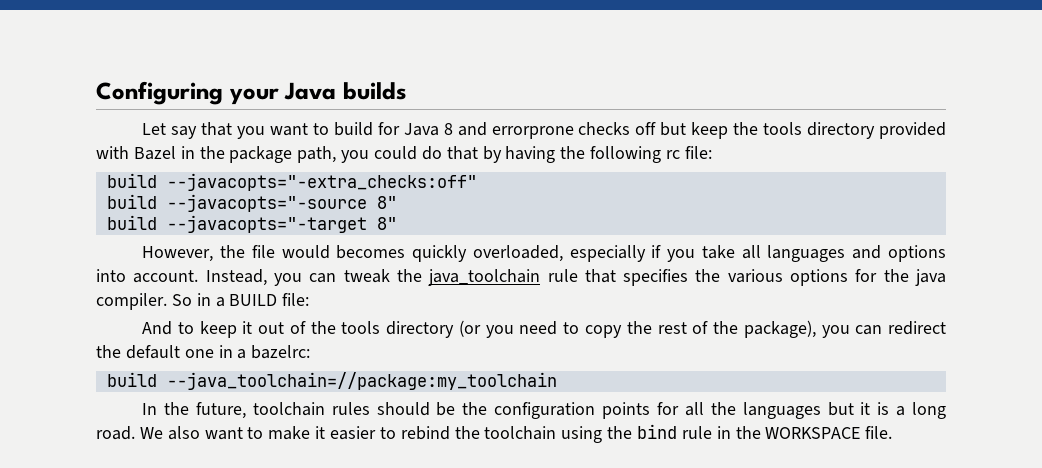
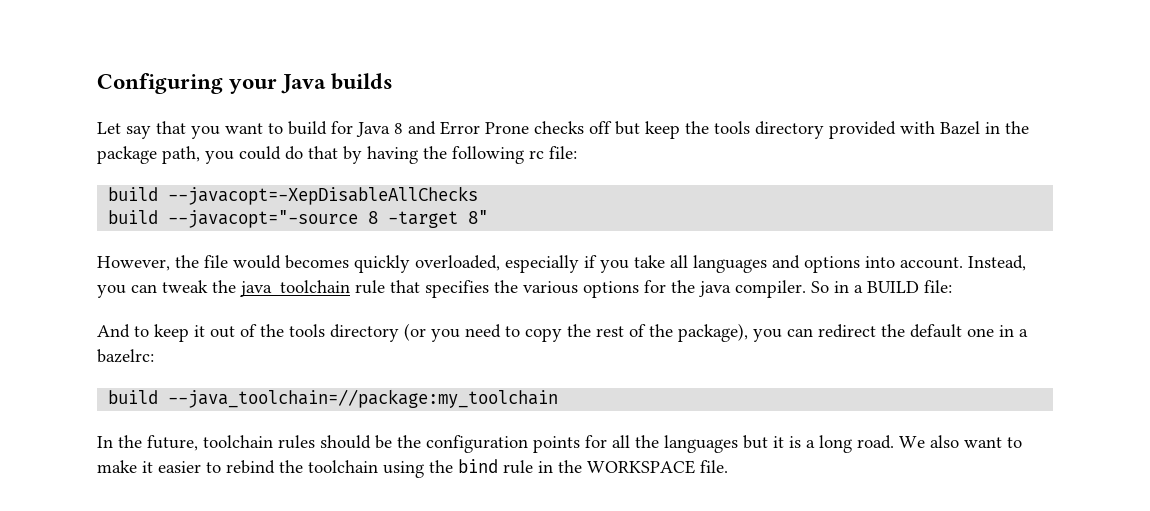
[491,126,574,139] errorprone -> [440,121,529,135] Error Prone
[166,173,477,191] [106,194,397,212] [106,215,367,233] --javacopts="-extra_checks:off" // build --javacopts="-source 8" // build --javacopts="-target -> [168,186,479,205] [108,210,459,228] --javacopt=-XepDisableAllChecks // build --javacopt="-source 8 -target

